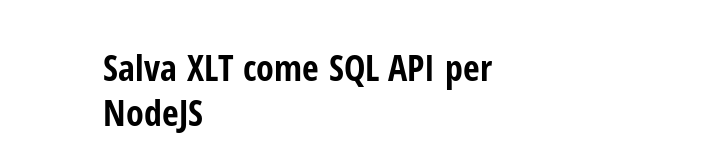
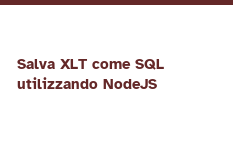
[388,55,493,90] API per -> [17,77,98,89] utilizzando

